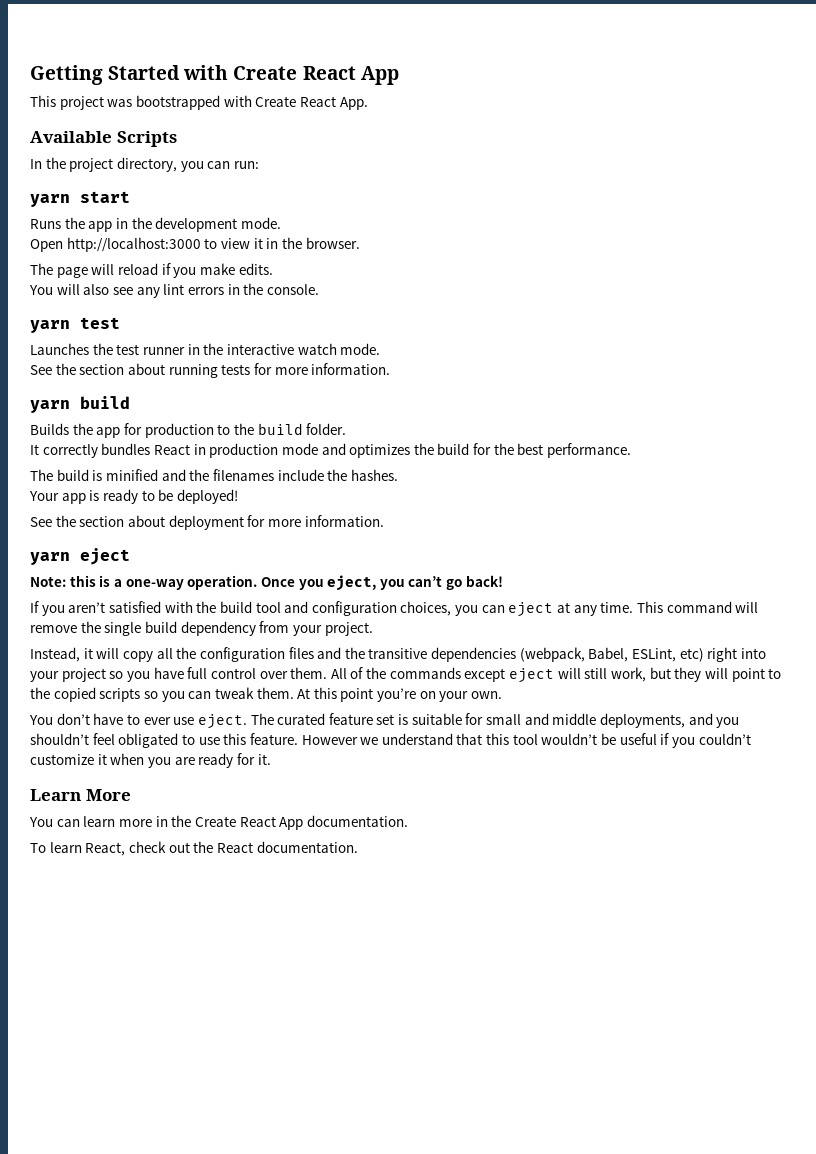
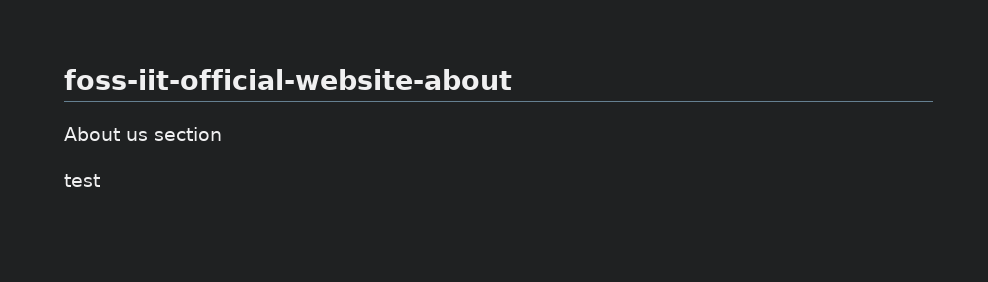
[30,65,399,85] [30,95,368,110] [30,131,177,147] [30,157,259,172] [30,191,130,207] [30,217,281,232] [30,237,360,252] [30,263,273,278] [29,283,319,298] [30,317,120,333] [30,343,381,355] [30,363,391,378] [30,396,130,413] [30,423,347,438] [30,443,632,458] [30,469,398,481] [29,489,238,504] [30,515,384,530] [30,548,130,565] [30,575,503,591] [30,601,759,617] [30,621,373,636] [30,647,766,662] [30,667,782,683] [30,687,503,702] [29,713,740,729] [30,733,751,748] [30,753,271,768] [30,789,131,801] [29,815,408,830] [30,841,358,856] Getting Started with Create React App // This project was bootstrapped with Create React App. // Available Scripts // In the project directory, you can run: // yarn start // Runs the app in the development mode. // Open http://localhost:3000 to view it in the browser. // The page will reload if you make edits. // You will also see any lint errors in the console. // yarn test // Launches the test runner in the interactive watch mode. // See the section about running tests for more information. // yarn build // Builds the app for production to the build folder. // It correctly bundles React in production mode and optimizes the build for the best performance. // The build is minified and the filenames include the hashes. // Your app is ready to be deployed! // See the section about deployment for more information. // yarn eject // Note: this is a one-way operation. Once you eject, you can’t go back! // If you aren’t satisfied with the build tool and configuration choices, you can eject at any time. This command will remove the single build dependency from your project. // Instead, it will copy all the configuration files and the transitive dependencies (webpack, Babel, ESLint, etc) right into your project so you have full control over them. All of the commands except eject will still work, but they will point to the copied scripts so you can tweak them. At this point you’re on your own. // You don’t have to ever use eject. The curated feature set is suitable for small and middle deployments, and you shouldn’t feel obligated to use this feature. However we understand that this tool wouldn’t be useful if you couldn’t customize it when you are ready for it. // Learn More // You can learn more in the Create React App documentation. // To learn React, check out the React documentation. -> [64,69,512,90] [64,127,222,141] [64,174,100,187] foss-iit-official-website-about // About us section // test

